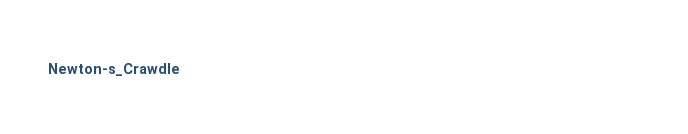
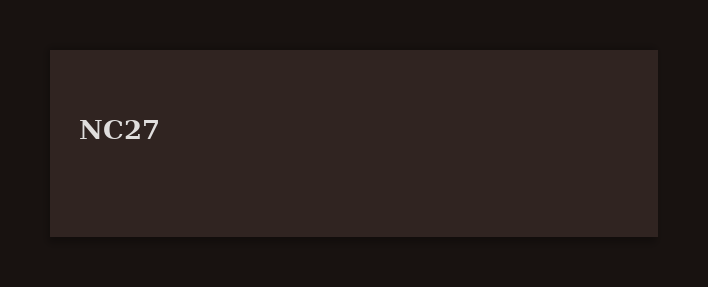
[48,63,180,76] Newton-s_Crawdle -> [79,120,160,139] NC27

